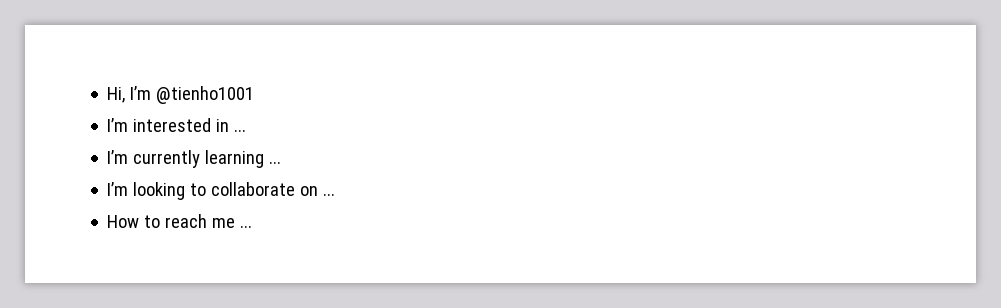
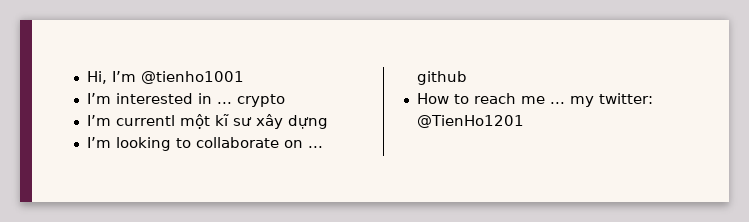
[107,150,282,168] // I’m currently learning ... -> [236,94,285,107] [86,114,328,129] crypto // I’m currentl một kĩ sư xây dựng
(336, 194) none -> [416,71,467,85] github
(253, 226) none -> [569,93,653,107] [416,115,524,128] my twitter: @TienHo1201

